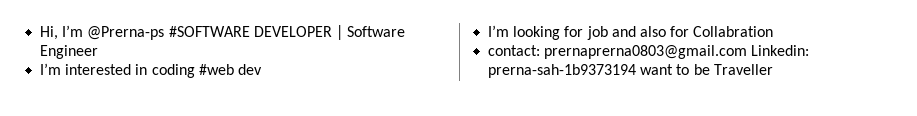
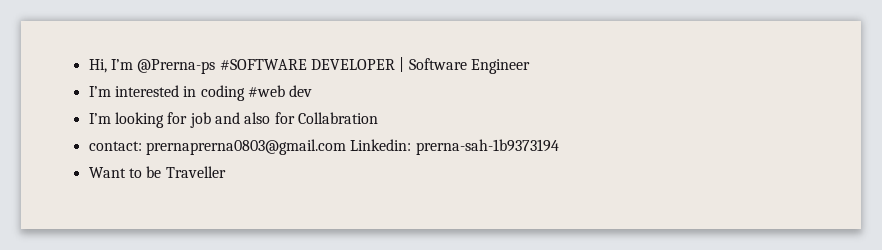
[640,64,674,75] want -> [88,167,126,178] // Want

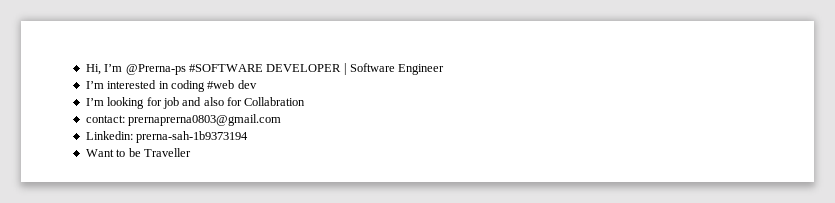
(346, 147) none -> (282, 120) //

